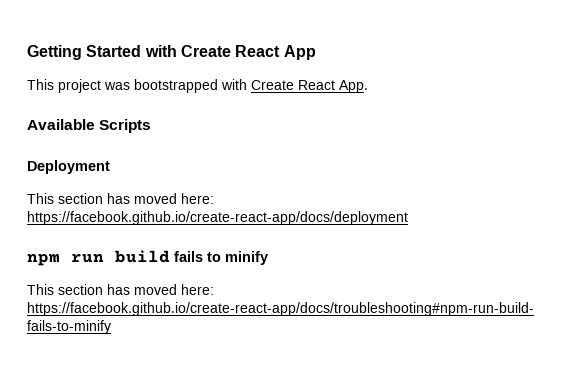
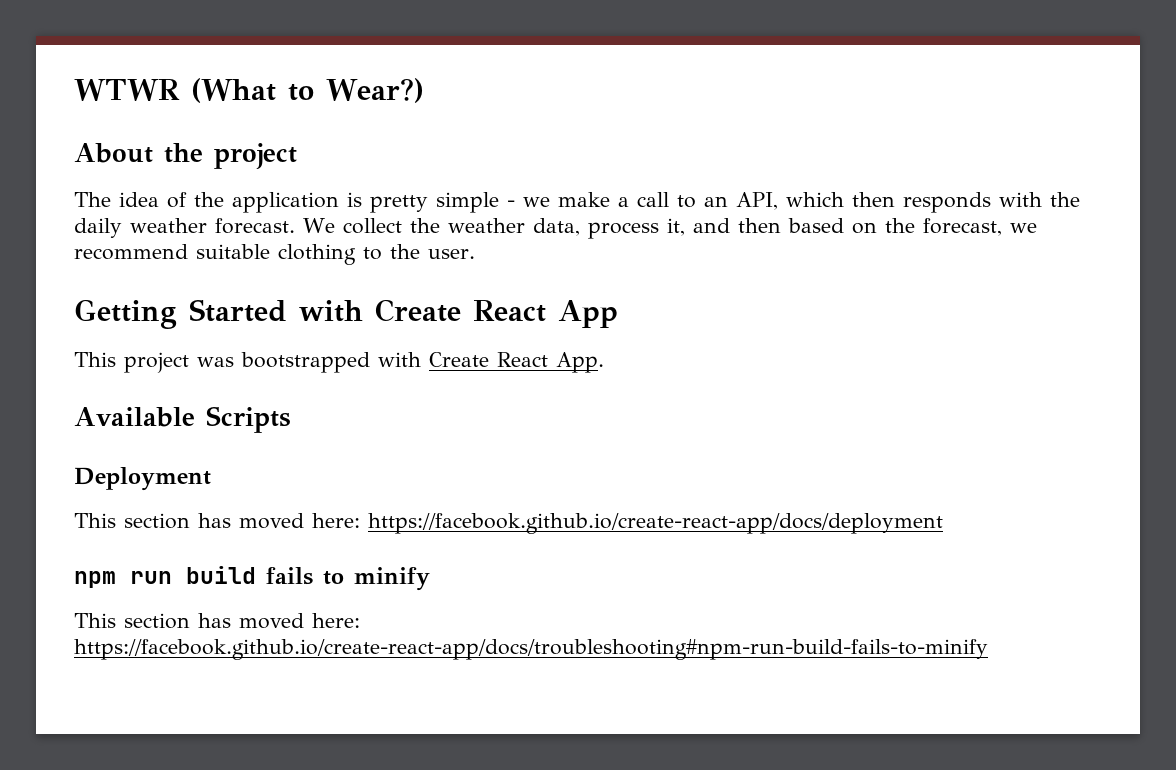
(27, 52) none -> [74,78,424,103] [74,143,297,169] [74,192,1080,213] [74,218,1037,239] [74,244,475,265] WTWR (What to Wear?) // About the project // The idea of the application is pretty simple - we make a call to an API, which then responds with the daily weather forecast. We collect the weather data, process it, and then based on the forecast, we recommend suitable clothing to the user. //

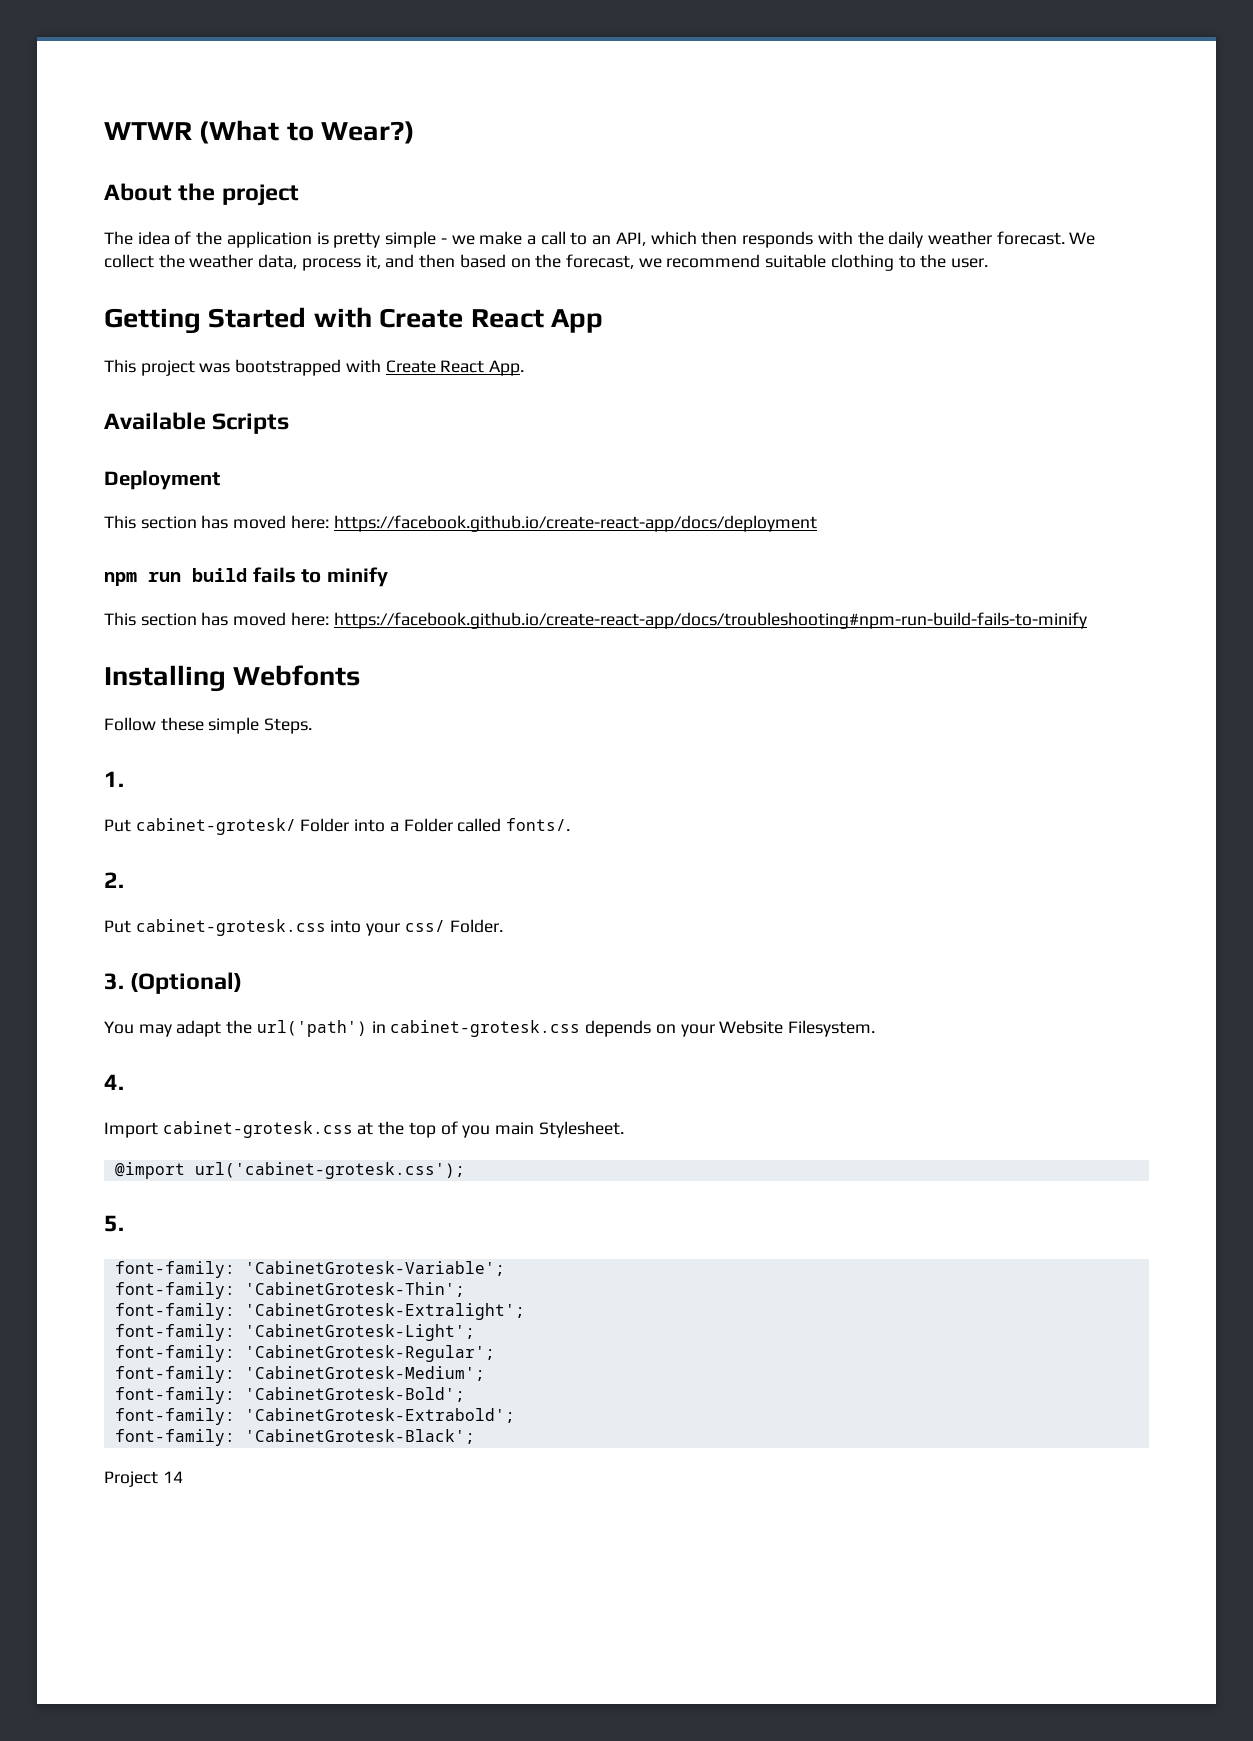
(988, 649) none -> [104,665,361,692] [104,717,313,734] [104,771,124,787] [104,818,571,835] [104,872,124,888] [104,919,503,936] [104,972,243,994] [104,1020,875,1037] [104,1074,124,1090] [104,1121,624,1138] [114,1162,465,1179] [104,1215,124,1232] [114,1261,505,1278] [114,1282,465,1299] [114,1303,525,1320] [114,1324,475,1341] [114,1345,495,1362] [114,1366,485,1383] [114,1387,465,1404] [114,1408,515,1425] [114,1429,475,1446] [104,1471,183,1487] // Installing Webfonts // Follow these simple Steps. // 1. // Put cabinet-grotesk/ Folder into a Folder called fonts/. // 2. // Put cabinet-grotesk.css into your css/ Folder. // 3. (Optional) // You may adapt the url('path') in cabinet-grotesk.css depends on your Website Filesystem. // 4. // Import cabinet-grotesk.css at the top of you main Stylesheet. // @import url('cabinet-grotesk.css'); // 5. // font-family: 'CabinetGrotesk-Variable'; // font-family: 'CabinetGrotesk-Thin'; // font-family: 'CabinetGrotesk-Extralight'; // font-family: 'CabinetGrotesk-Light'; // font-family: 'CabinetGrotesk-Regular'; // font-family: 'CabinetGrotesk-Medium'; // font-family: 'CabinetGrotesk-Bold'; // font-family: 'CabinetGrotesk-Extrabold'; // font-family: 'CabinetGrotesk-Black'; // Project 14

